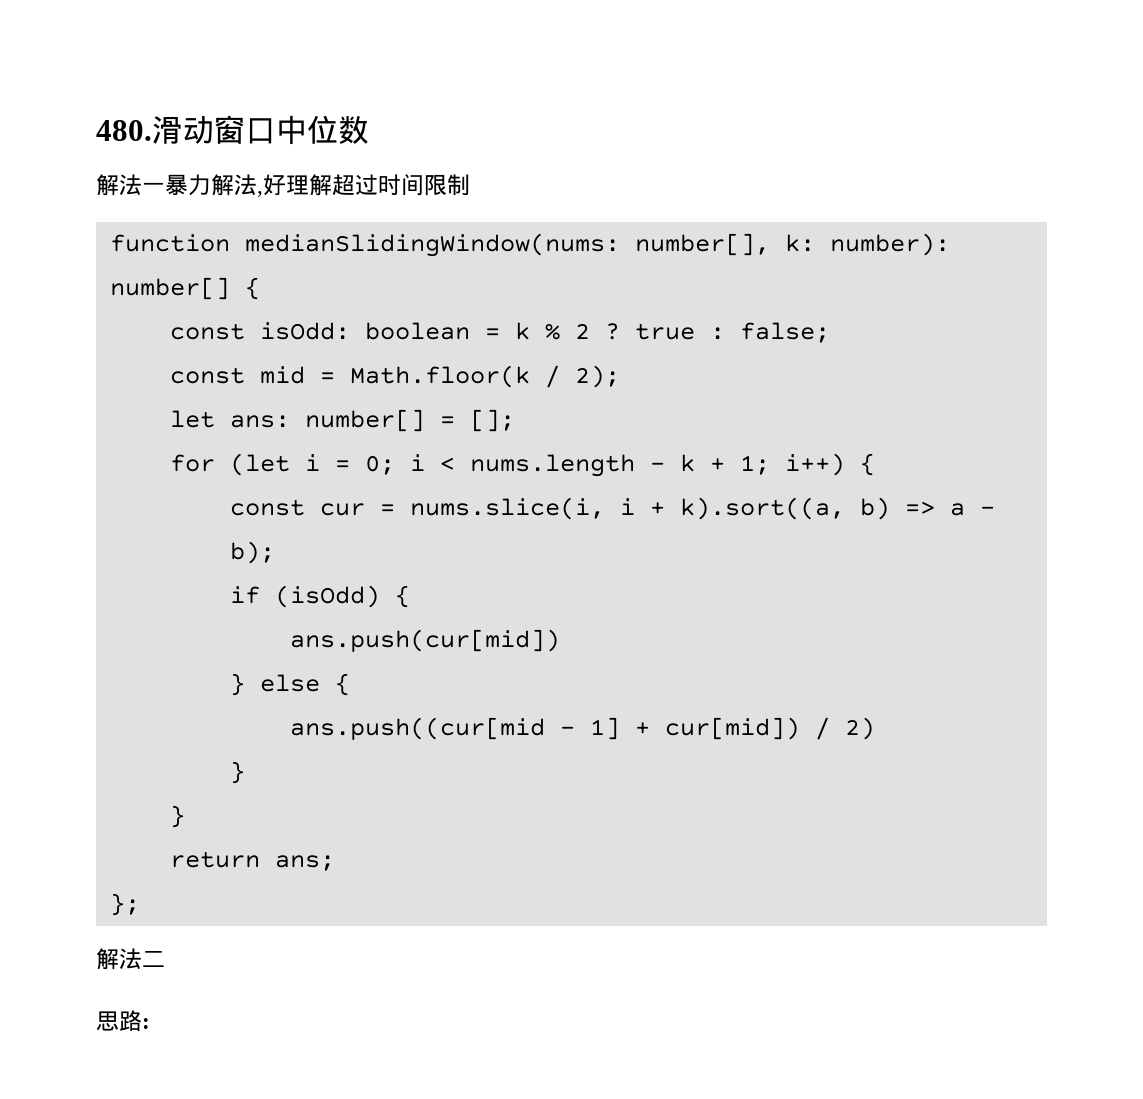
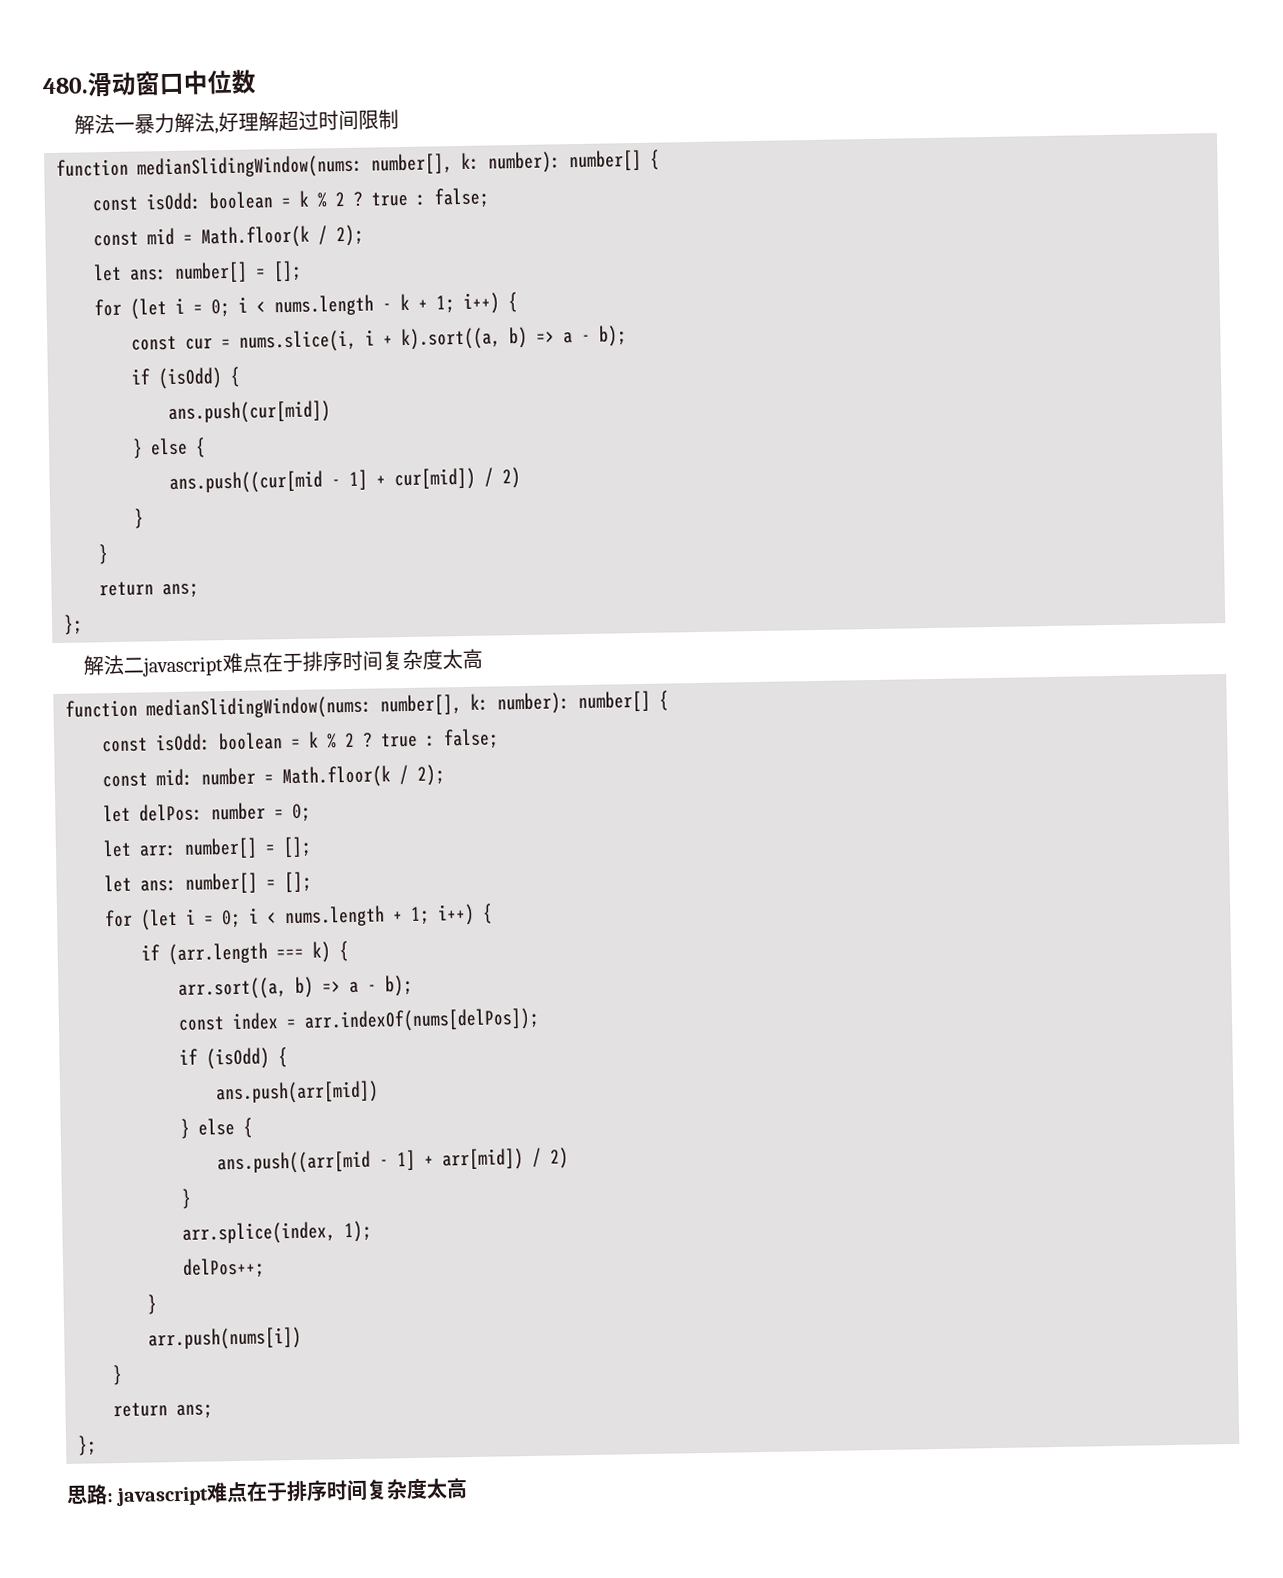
[96,1010,150,1032] // 思路: -> [142,648,484,677] [65,690,669,721] [102,728,499,753] [102,764,445,789] [103,802,311,823] [103,836,312,859] [104,871,312,894] [104,903,493,931] [141,941,349,966] [178,974,413,1000] [178,1007,540,1033] [179,1047,288,1070] [215,1080,379,1105] [180,1117,253,1139] [217,1147,569,1175] [181,1188,192,1209] [182,1220,372,1245] [182,1257,265,1279] [147,1294,157,1315] [148,1326,302,1351] [112,1364,123,1386] [113,1402,213,1420] [77,1435,97,1456] [66,1478,469,1507] javascript难点在于排序时间复杂度太高 // function medianSlidingWindow(nums: number[], k: number): number[] { // const isOdd: boolean = k % 2 ? true : false; // const mid: number = Math.floor(k / 2); // let delPos: number = 0; // let arr: number[] = []; // let ans: number[] = []; // for (let i = 0; i < nums.length + 1; i++) { // if (arr.length === k) { // arr.sort((a, b) => a - b); // const index = arr.indexOf(nums[delPos]); // if (isOdd) { // ans.push(arr[mid]) // } else { // ans.push((arr[mid - 1] + arr[mid]) / 2) // } // arr.splice(index, 1); // delPos++; // } // arr.push(nums[i]) // } // return ans; // }; // 思路: javascript难点在于排序时间复杂度太高

